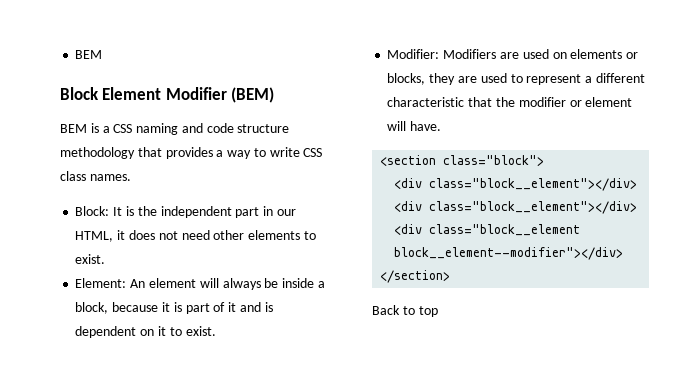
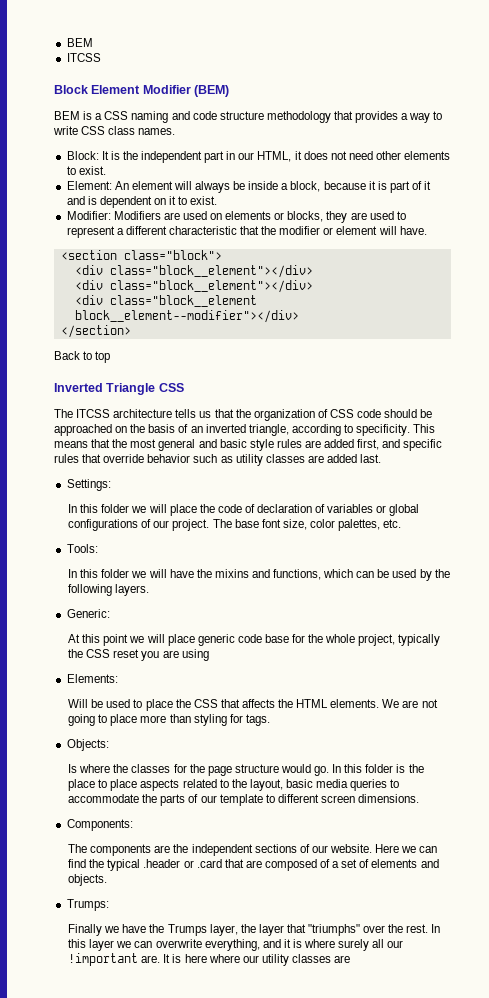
[75,50,103,59] BEM -> [66,38,93,47] [66,53,101,62] BEM // ITCSS
(438, 311) none -> [54,383,184,395] [54,409,433,421] [54,424,436,436] [54,439,443,451] [54,454,382,466] [66,479,111,491] [68,504,420,516] [68,519,402,531] [66,544,98,553] [68,569,450,581] [68,584,150,596] [66,609,110,618] [68,634,441,646] [68,649,209,661] [66,674,118,683] [68,699,438,711] [68,714,270,726] [66,739,109,751] [68,764,424,776] [68,779,400,791] [68,794,420,806] [66,819,133,831] [68,844,438,856] [68,859,439,871] [68,874,108,886] [66,899,109,911] [68,924,441,936] [68,939,404,951] [68,953,351,966] // Inverted Triangle CSS // The ITCSS architecture tells us that the organization of CSS code should be approached on the basis of an inverted triangle, according to specificity. This means that the most general and basic style rules are added first, and specific rules that override behavior such as utility classes are added last. // Settings: // In this folder we will place the code of declaration of variables or global configurations of our project. The base font size, color palettes, etc. // Tools: // In this folder we will have the mixins and functions, which can be used by the following layers. // Generic: // At this point we will place generic code base for the whole project, typically the CSS reset you are using // Elements: // Will be used to place the CSS that affects the HTML elements. We are not going to place more than styling for tags. // Objects: // Is where the classes for the page structure would go. In this folder is the place to place aspects related to the layout, basic media queries to accommodate the parts of our template to different screen dimensions. // Components: // The components are the independent sections of our website. Here we can find the typical .header or .card that are composed of a set of elements and objects. // Trumps: // Finally we have the Trumps layer, the layer that "triumphs" over the rest. In this layer we can overwrite everything, and it is where surely all our !important are. It is here where our utility classes are

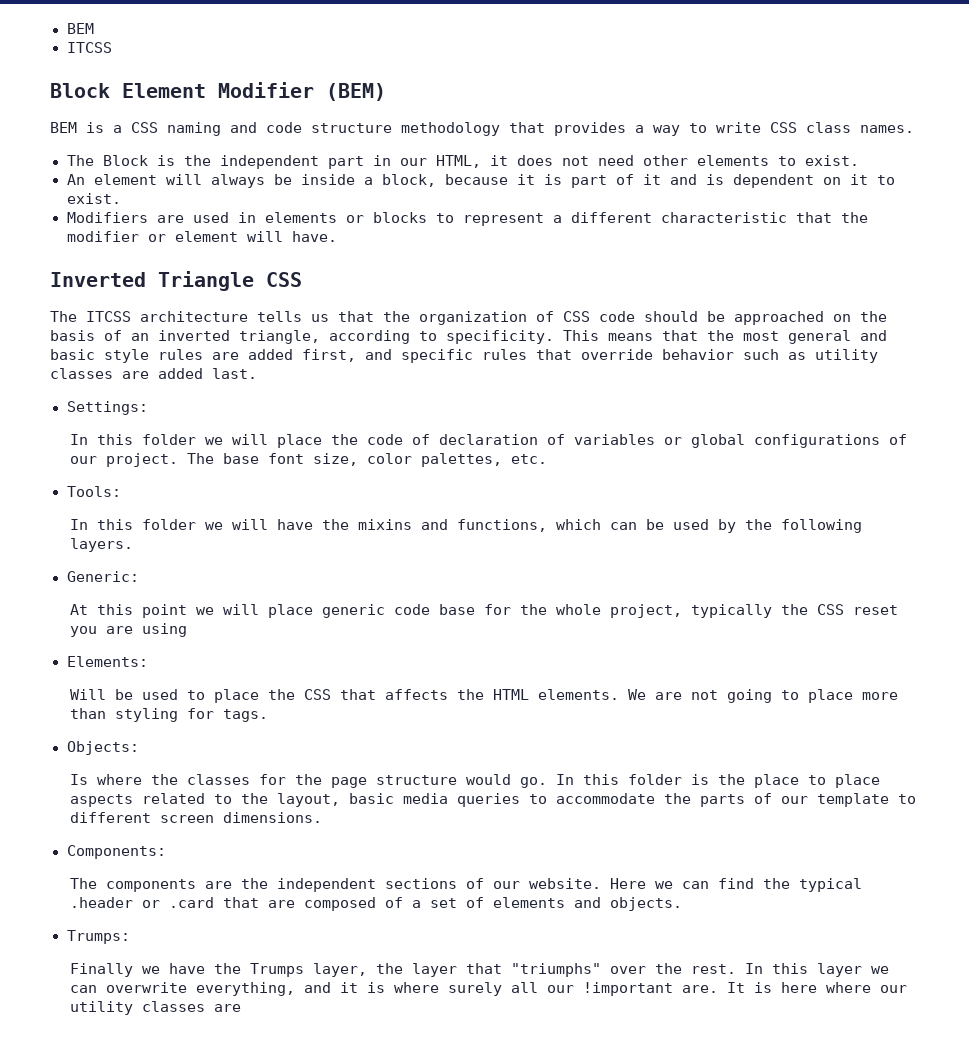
[66,151,109,160] Block: It -> [66,155,148,166] The Block
[66,181,112,190] Element: -> (859, 160) none
[66,211,111,220] Modifier: -> (121, 198) none
[210,213,223,220] on -> [237,212,256,223] in
[287,211,394,223] blocks, they are used -> [372,212,427,223] blocks
[60,250,222,260] [74,265,313,278] [74,280,313,293] [74,295,257,307] [74,310,299,323] [60,325,131,338] [54,351,111,363] // <section class="block"> // <div class="block__element"></div> // <div class="block__element"></div> // <div class="block__element block__element--modifier"></div> // </section> // Back to top -> (337, 236) none

